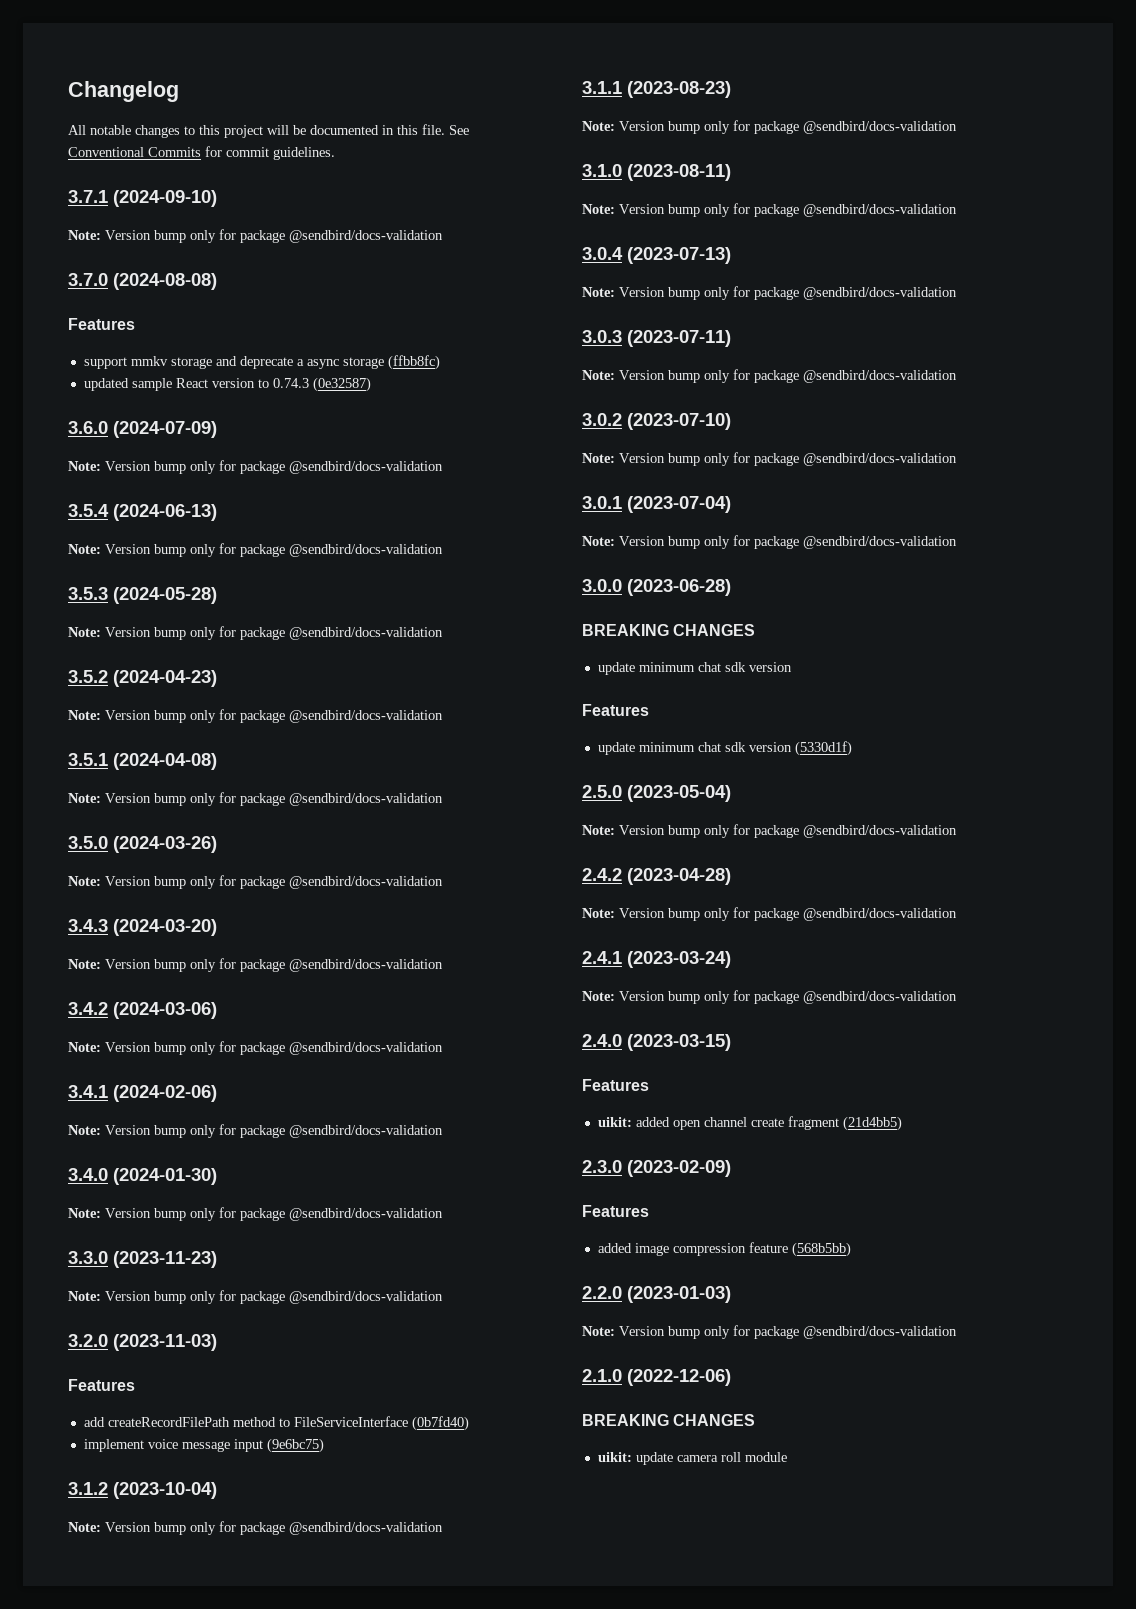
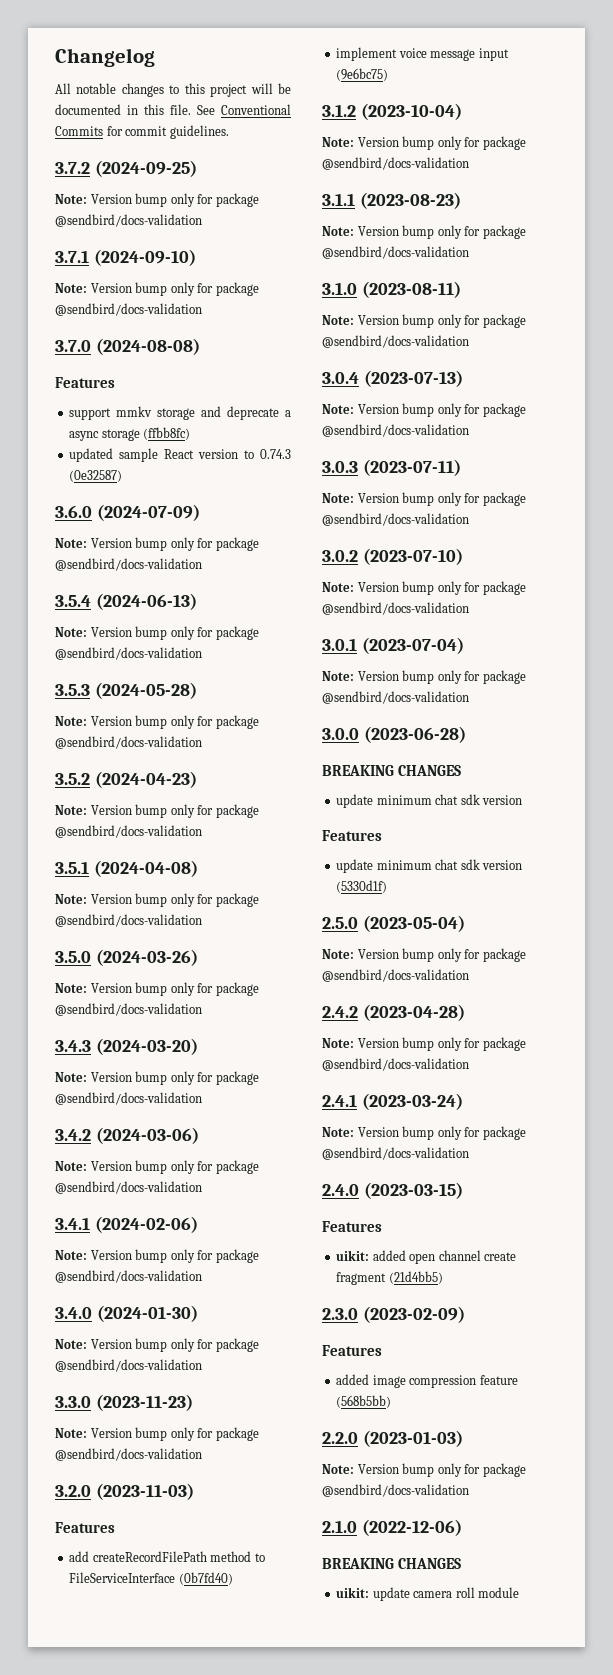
(335, 153) none -> [55,160,197,177] [55,193,259,207] [55,214,202,227] // 3.7.2 (2024-09-25) // Note: Version bump only for package @sendbird/docs-validation

